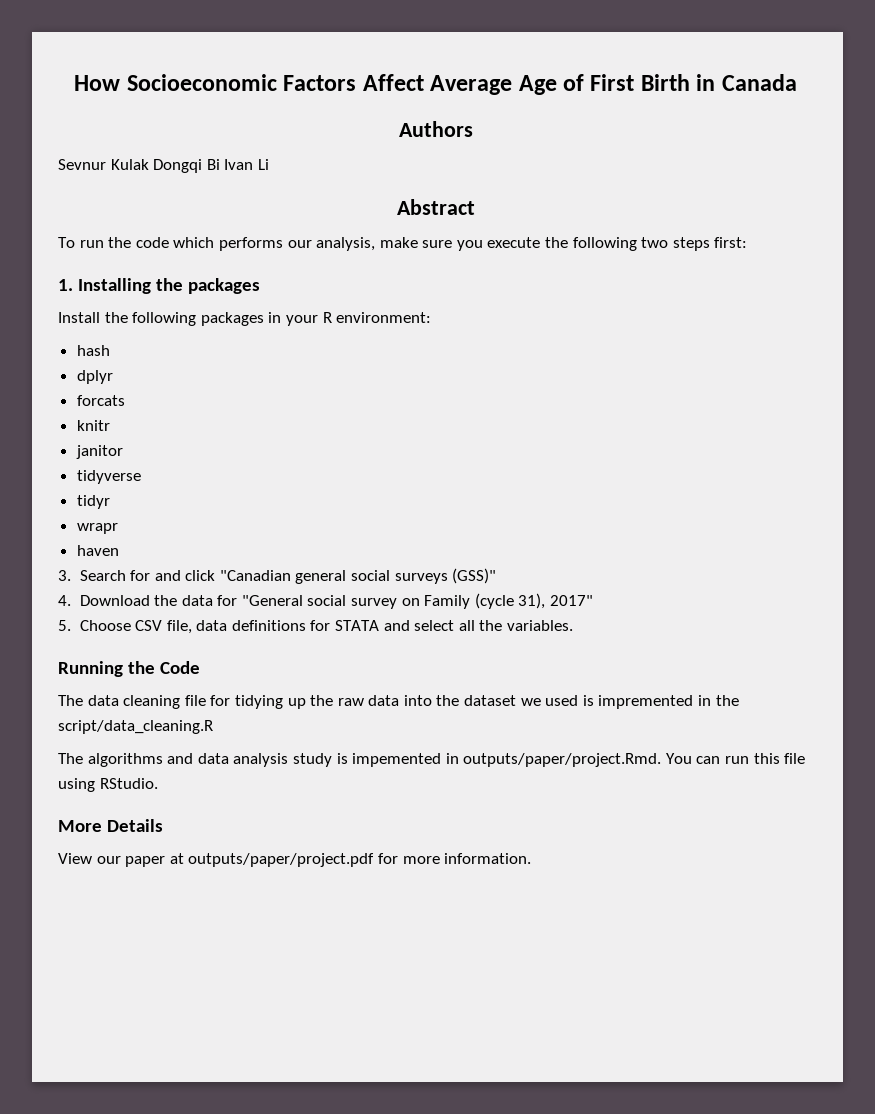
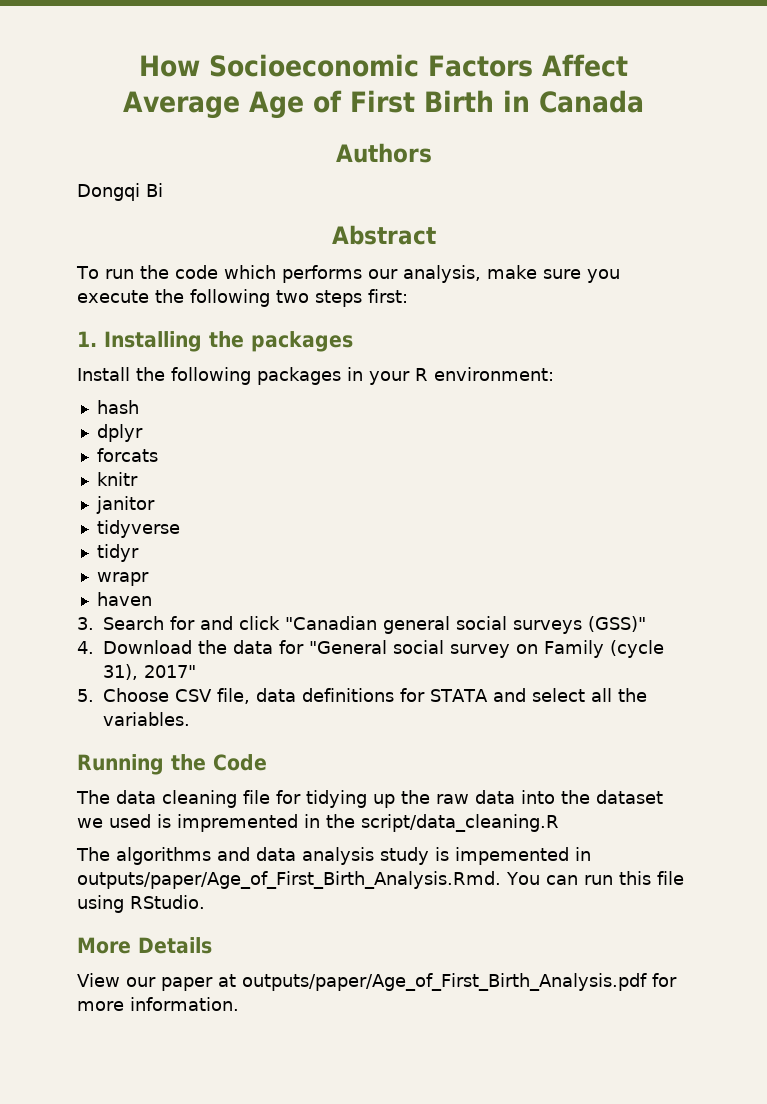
[58,159,149,170] Sevnur Kulak -> (432, 153) none
[224,159,269,170] Ivan Li -> (163, 190) none
[463,753,662,767] outputs/paper/project.Rmd. -> [77,871,501,889] outputs/paper/Age_of_First_Birth_Analysis.Rmd.
[188,853,375,867] outputs/paper/project.pdf -> [242,973,647,991] outputs/paper/Age_of_First_Birth_Analysis.pdf

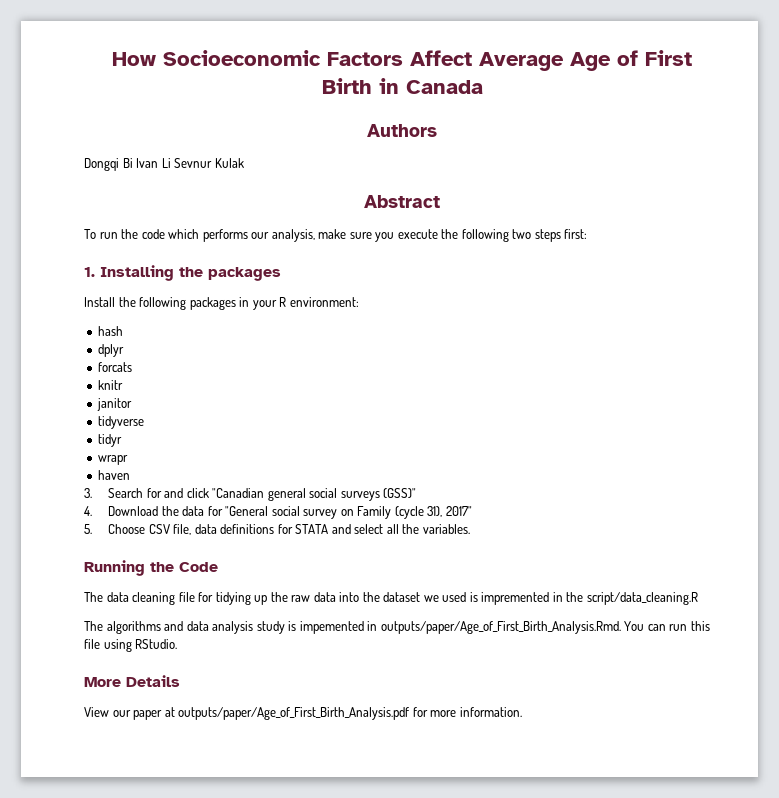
(163, 190) none -> [136,158,244,168] Ivan Li Sevnur Kulak

